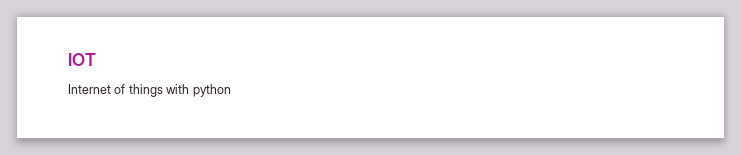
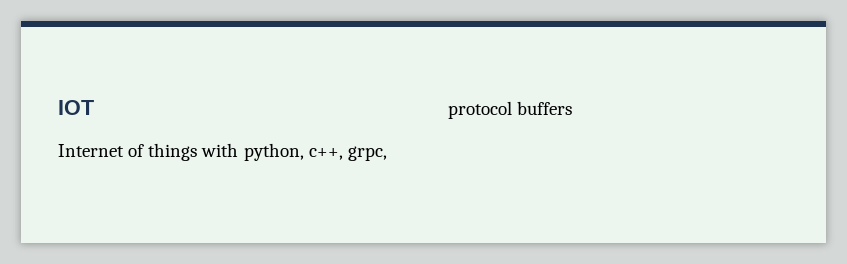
[192,84,231,97] python -> [243,143,387,161] [448,101,573,119] python, c++, grpc, protocol buffers

